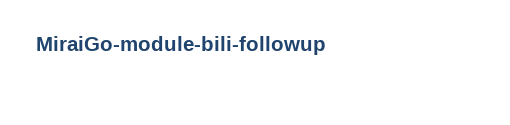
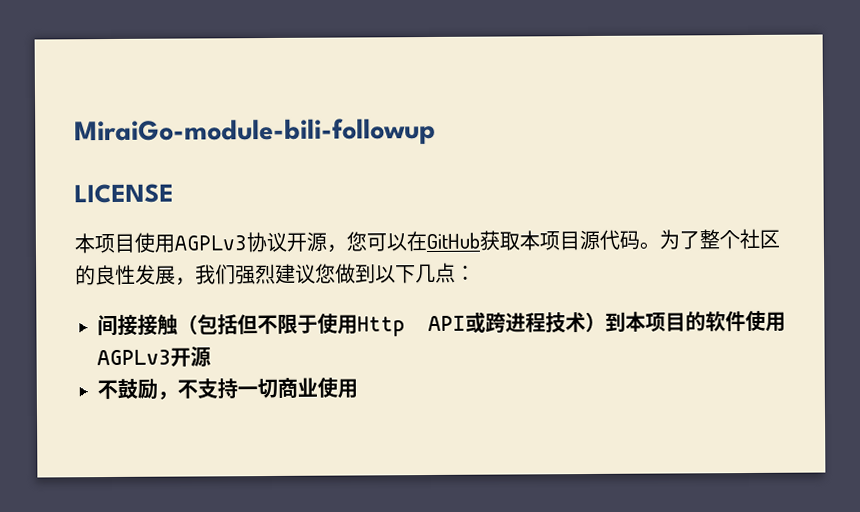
(326, 45) none -> [74,183,174,204] [74,228,780,254] [75,262,476,286] [97,310,786,337] [97,346,211,368] [97,377,358,400] // LICENSE // 本项目使用AGPLv3协议开源，您可以在GitHub获取本项目源代码。为了整个社区的良性发展，我们强烈建议您做到以下几点： // 间接接触（包括但不限于使用Http API或跨进程技术）到本项目的软件使用AGPLv3开源 // 不鼓励，不支持一切商业使用

